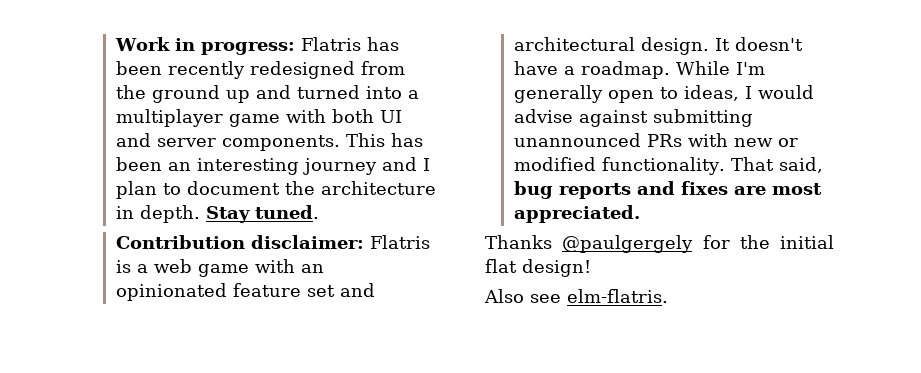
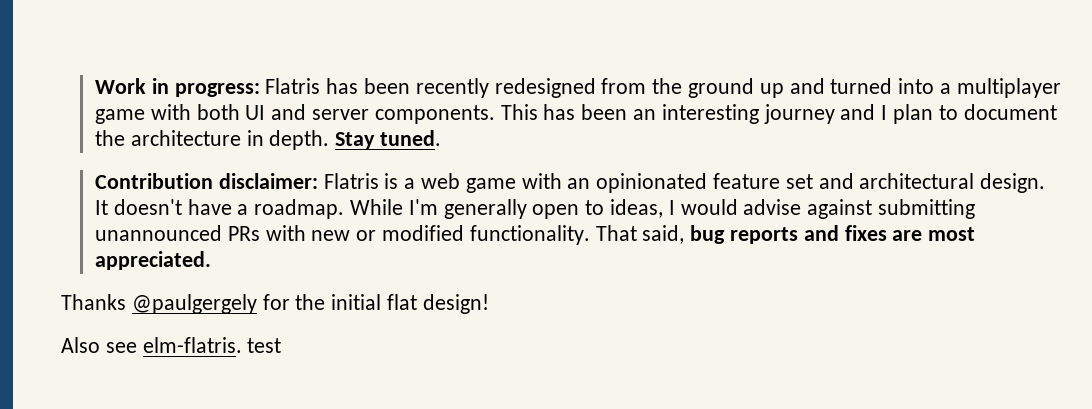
(668, 296) none -> [247,338,282,353] test

